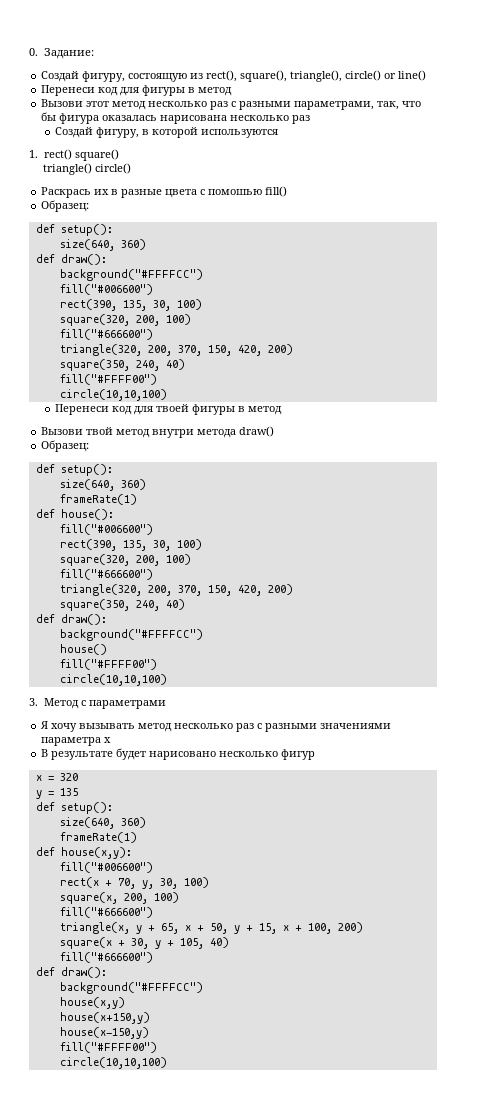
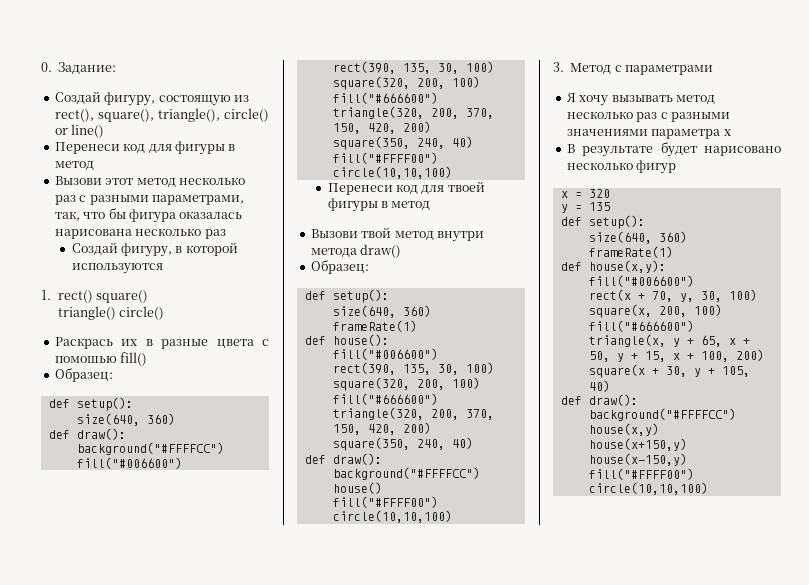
[59,952,153,963] // fill("#666600") -> (610, 386) none

